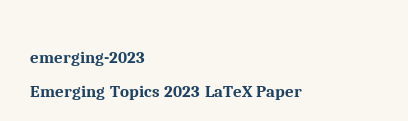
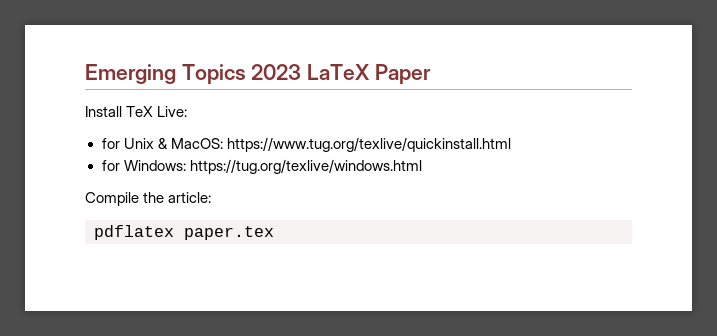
[30,51,145,66] emerging-2023 // -> (85, 74) none
(303, 93) none -> [85,106,188,117] [101,137,511,152] [101,159,422,174] [85,192,212,206] [94,225,274,240] // Install TeX Live: // for Unix & MacOS: https://www.tug.org/texlive/quickinstall.html // for Windows: https://tug.org/texlive/windows.html // Compile the article: // pdflatex paper.tex

